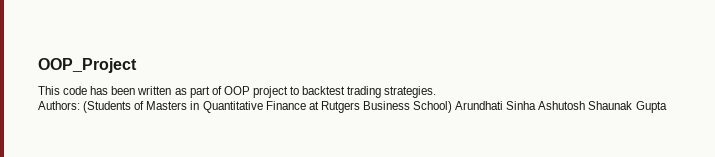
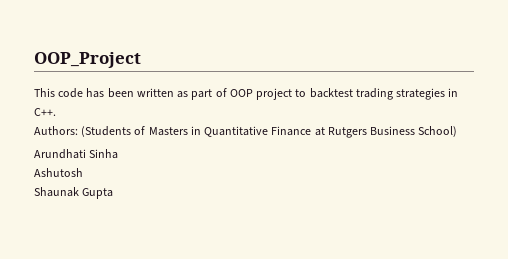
[384,86,437,98] strategies. -> [396,88,459,100] [34,108,56,116] strategies in C++.
(453, 107) none -> (458, 131) //
(537, 105) none -> (119, 154) //
(586, 105) none -> (83, 172) //

